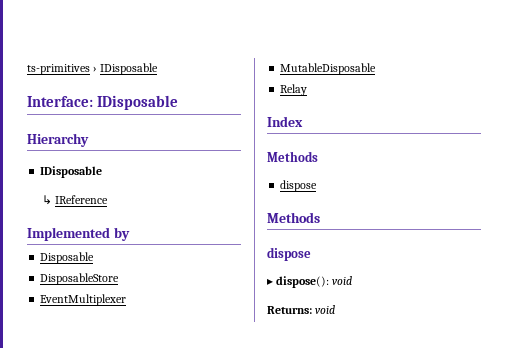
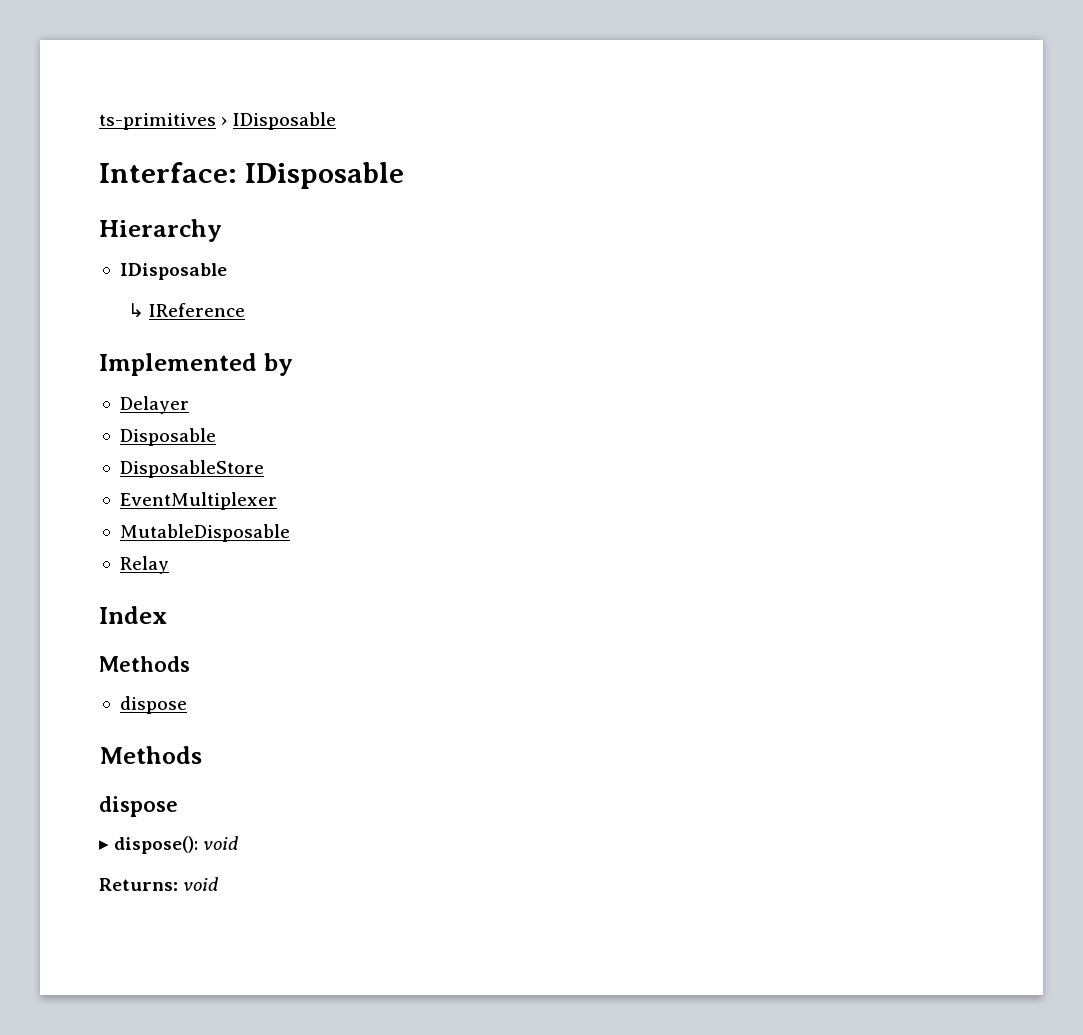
(130, 234) none -> [119,396,189,414] // Delayer

